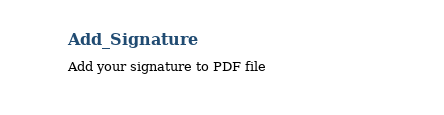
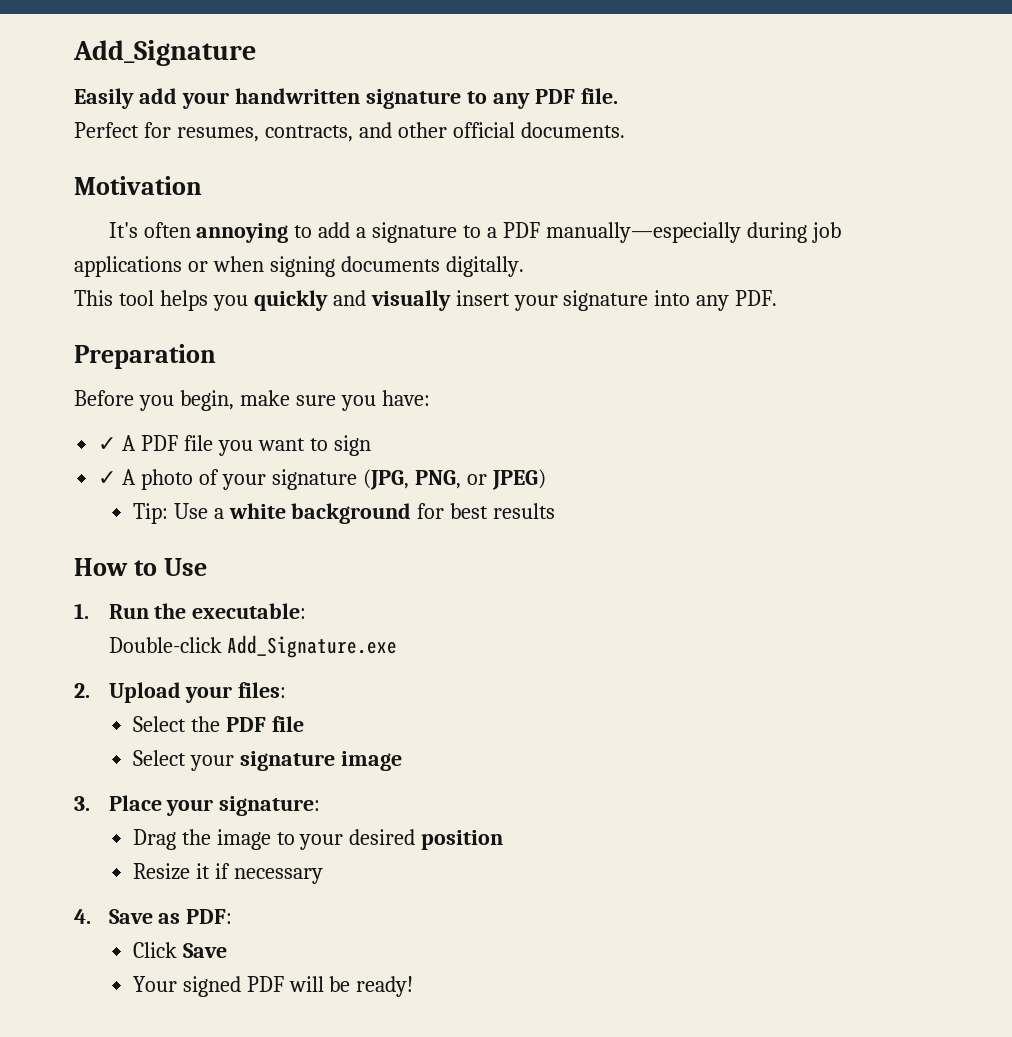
[67,61,266,74] Add your signature to PDF file -> [74,88,618,109] [74,122,625,142] [74,176,202,195] [108,222,841,243] [74,256,524,277] [74,290,778,311] [74,344,216,369] [74,390,430,411] [98,435,371,456] [98,469,546,490] [132,503,556,524] [74,558,207,576] [74,603,307,619] [108,635,398,658] [74,682,287,703] [132,716,304,732] [132,750,402,771] [74,795,321,816] [132,829,504,850] [132,863,323,884] [74,909,233,924] [132,942,227,958] [132,976,414,997] Easily add your handwritten signature to any PDF file. // Perfect for resumes, contracts, and other official documents. // Motivation // It's often annoying to add a signature to a PDF manually—especially during job applications or when signing documents digitally. // This tool helps you quickly and visually insert your signature into any PDF. // Preparation // Before you begin, make sure you have: // ✓ A PDF file you want to sign // ✓ A photo of your signature (JPG, PNG, or JPEG) // Tip: Use a white background for best results // How to Use // 1. Run the executable: // Double-click Add_Signature.exe // 2. Upload your files: // Select the PDF file // Select your signature image // 3. Place your signature: // Drag the image to your desired position // Resize it if necessary // 4. Save as PDF: // Click Save // Your signed PDF will be ready!

